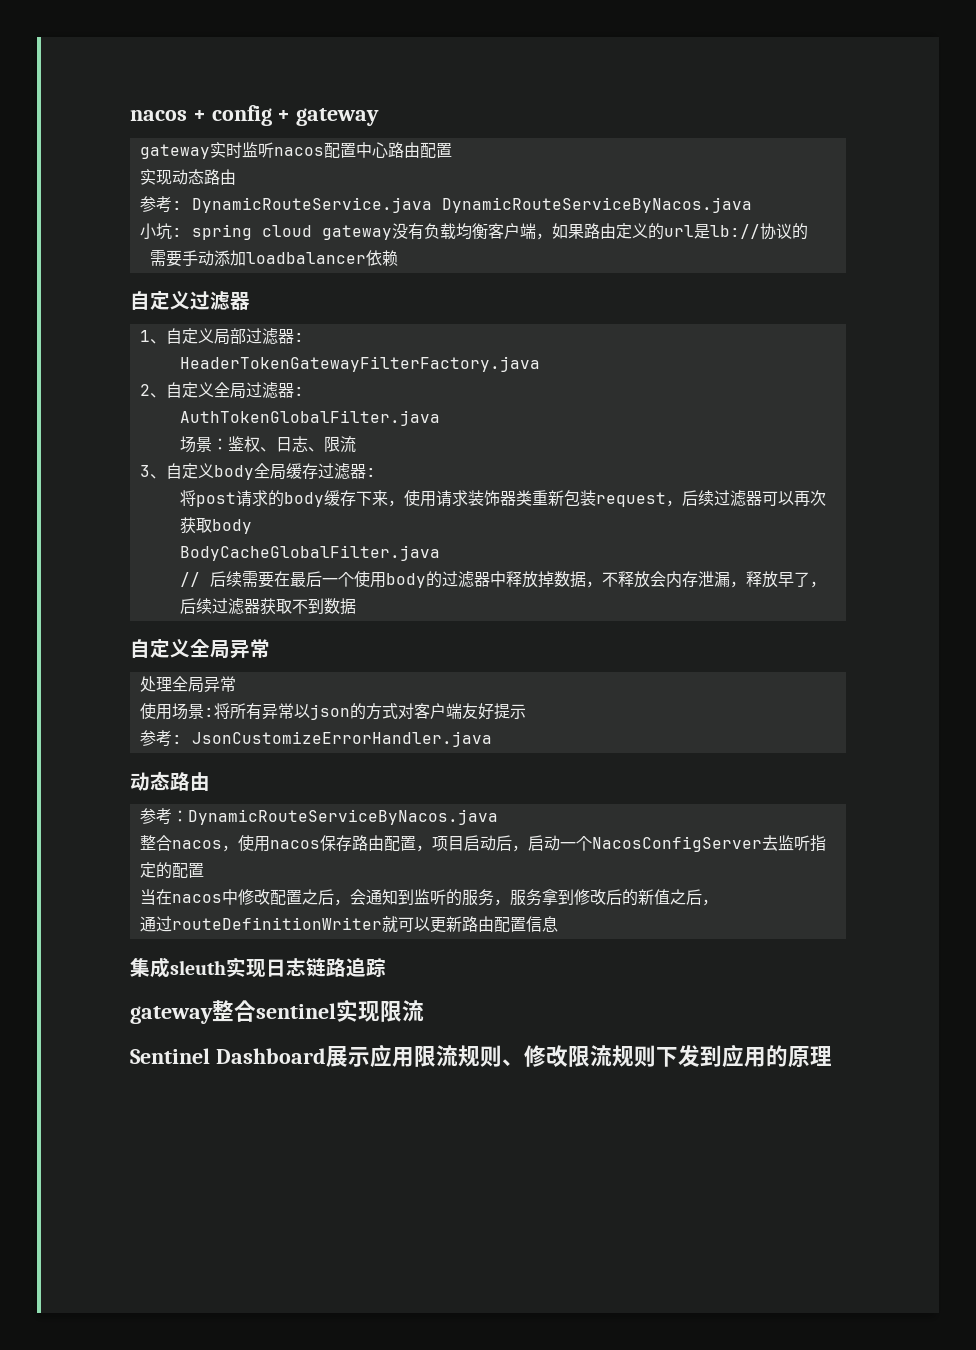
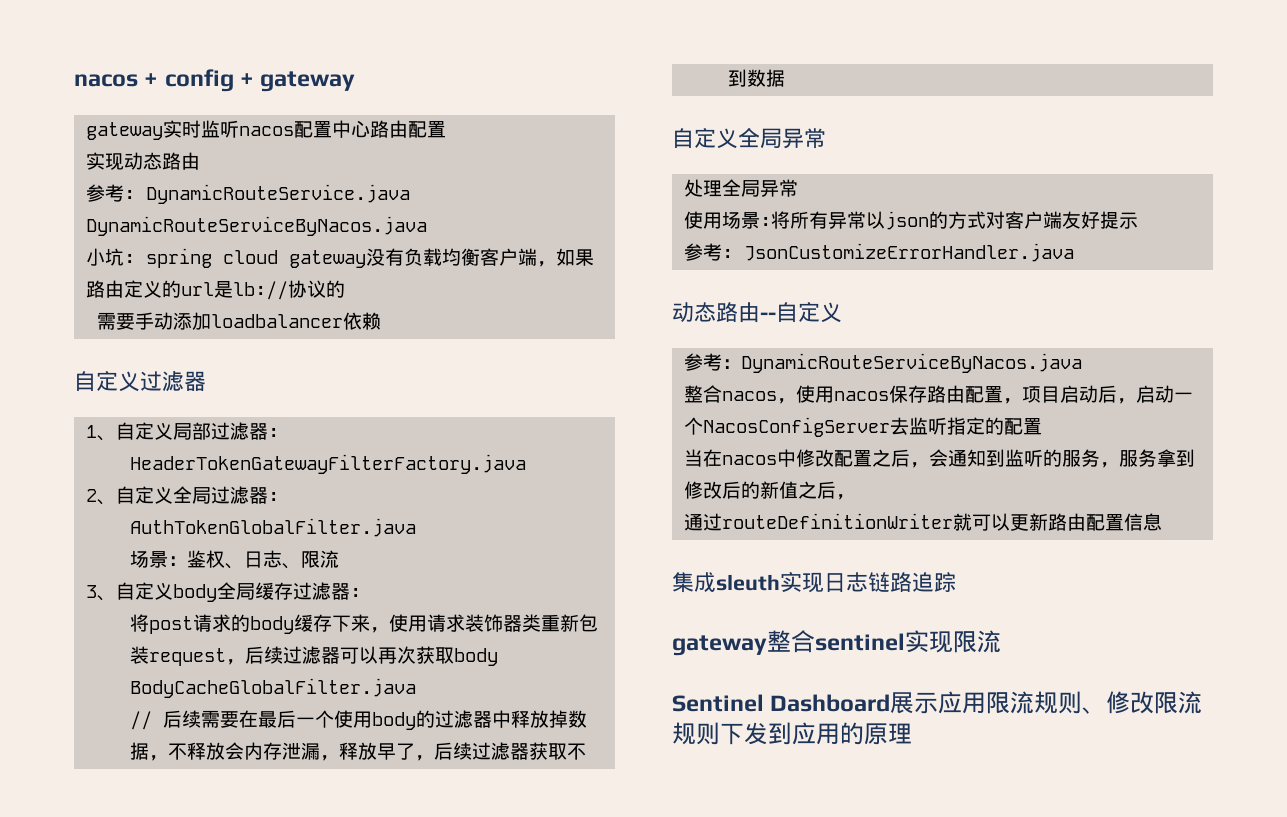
(210, 781) none -> [760,302,842,323] --自定义

